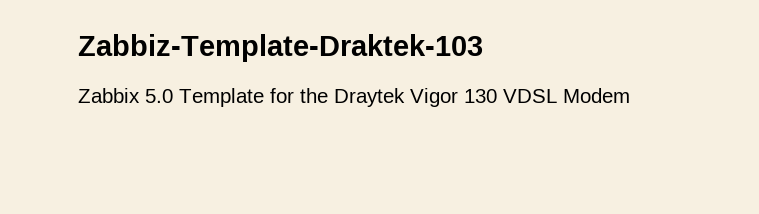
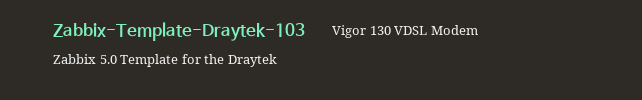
[78,34,483,62] Zabbiz-Template-Draktek-103 -> [53,22,305,41] Zabbix-Template-Draytek-103

